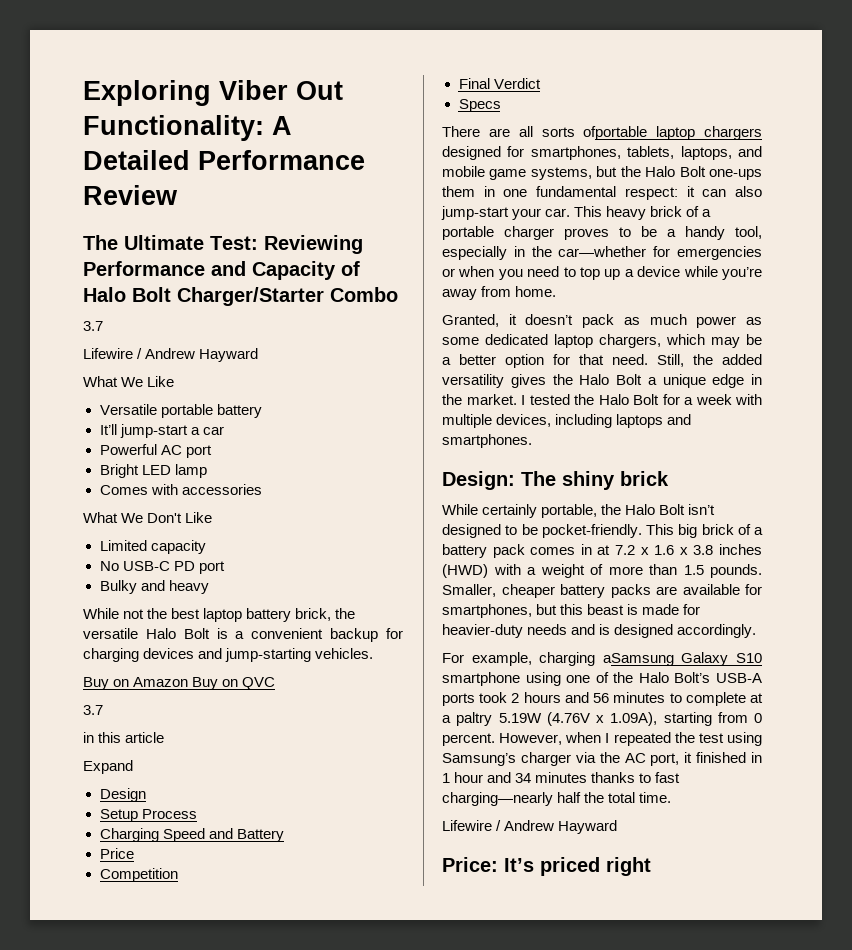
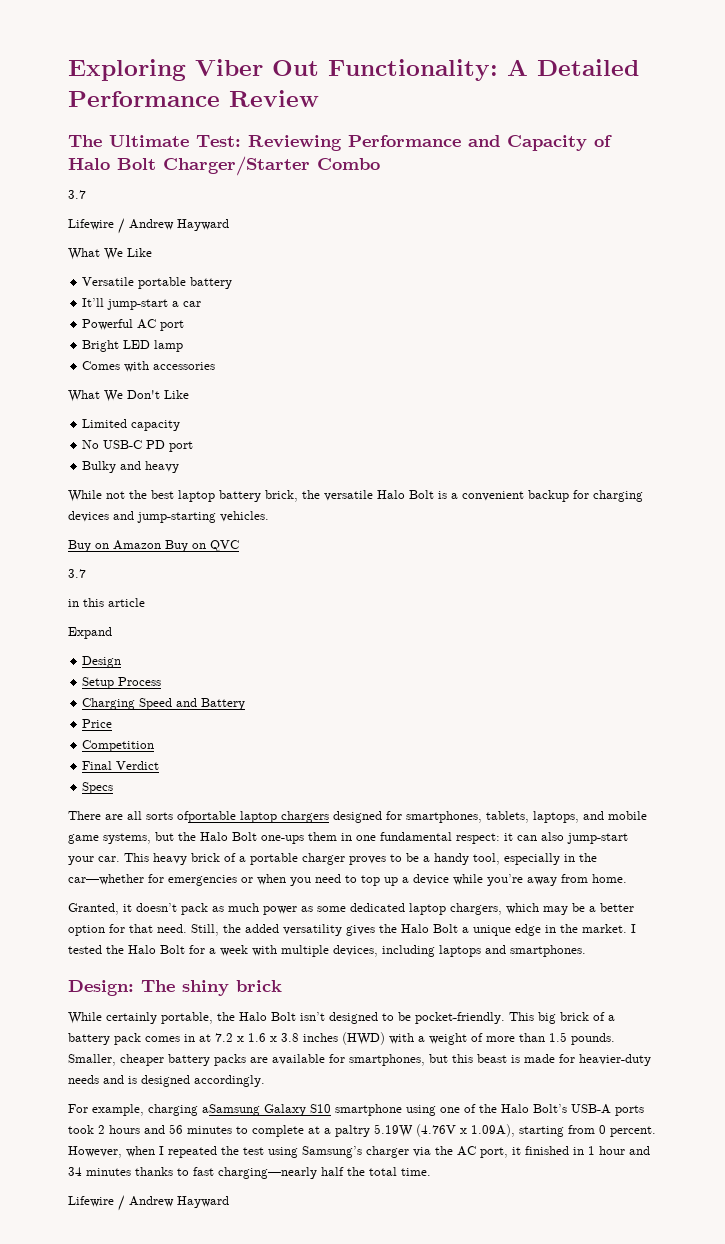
[442,857,651,876] // Price: It’s priced right -> (229, 1202) none

